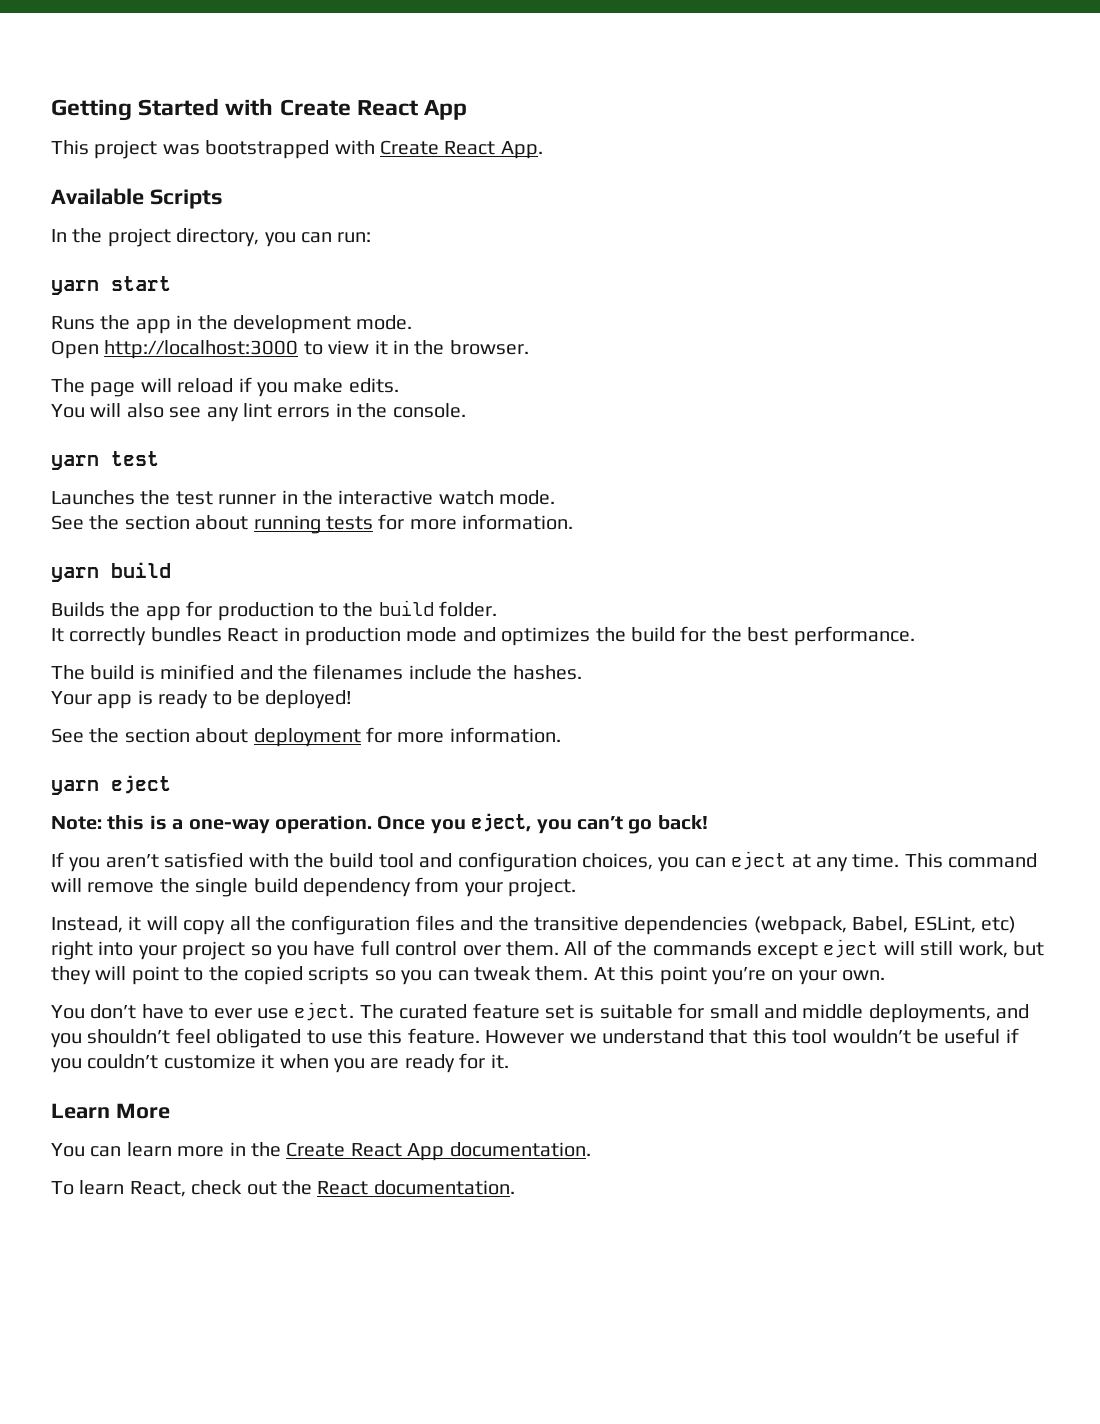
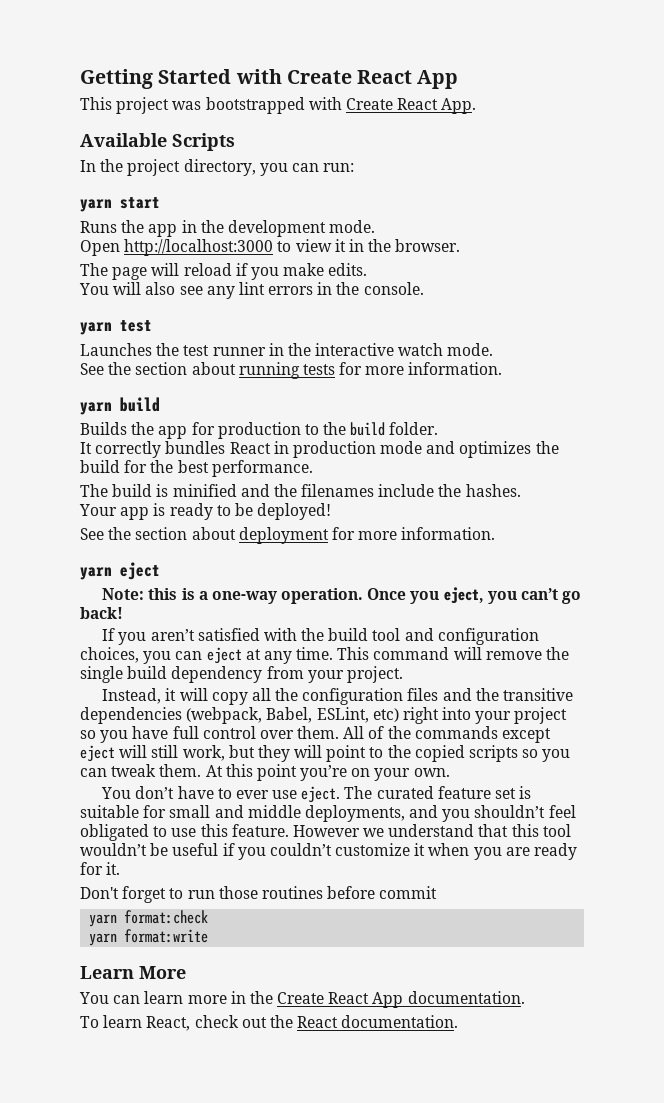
(509, 1061) none -> [80,886,438,903] [89,910,209,927] [89,929,209,946] // Don't forget to run those routines before commit // yarn format:check // yarn format:write

